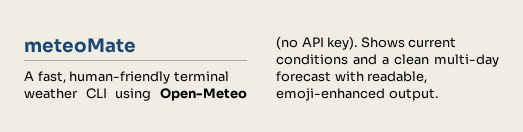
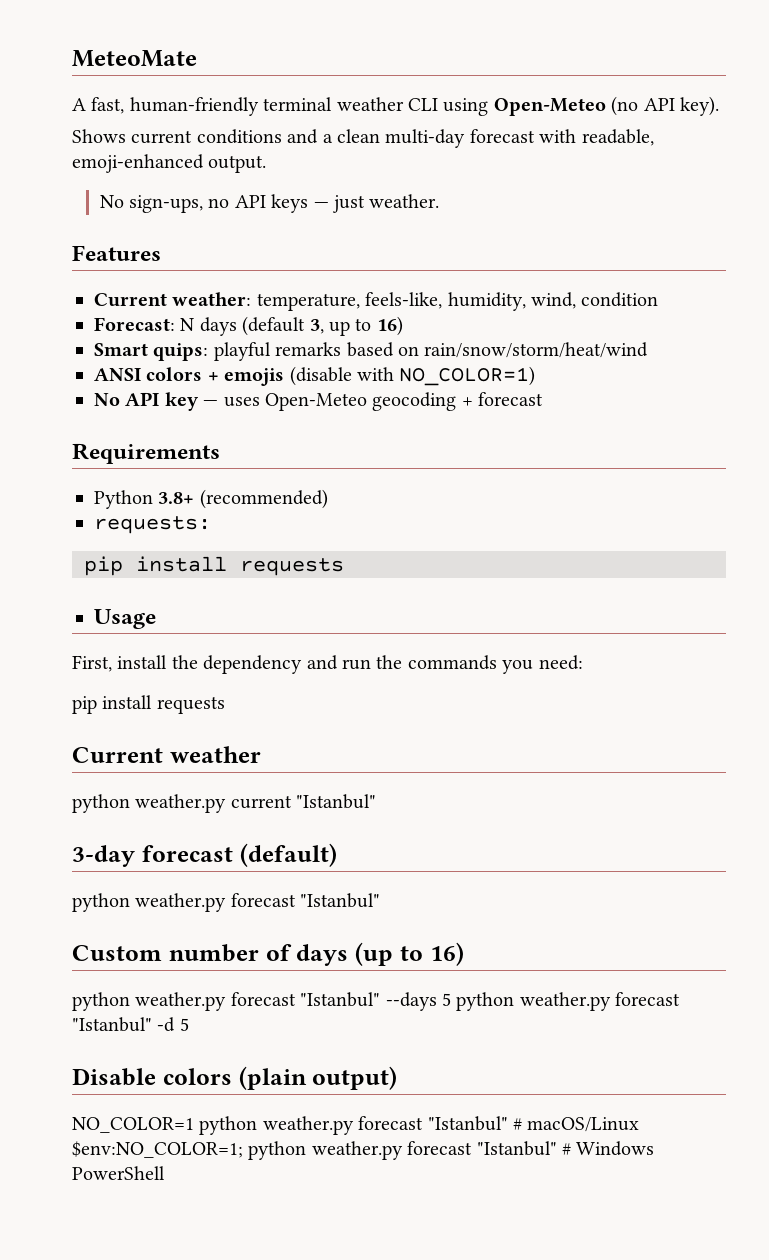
[24,38,136,53] meteoMate -> [72,50,197,67] MeteoMate
(358, 43) none -> (719, 106) //
(438, 94) none -> [99,194,440,213] [72,245,161,261] [94,292,659,311] [94,316,403,336] [94,342,649,361] [94,366,536,386] [94,392,544,411] [72,443,220,464] [94,489,328,509] [94,516,211,534] [84,556,344,576] [94,609,156,629] [72,655,583,674] [72,695,225,714] [72,746,261,763] [72,794,377,813] [72,843,337,867] [72,893,381,912] [72,942,464,966] [72,992,681,1011] [72,1017,189,1032] [72,1066,398,1090] [72,1116,640,1135] [72,1141,655,1160] [72,1166,165,1180] // No sign-ups, no API keys — just weather. // Features // Current weather: temperature, feels-like, humidity, wind, condition // Forecast: N days (default 3, up to 16) // Smart quips: playful remarks based on rain/snow/storm/heat/wind // ANSI colors + emojis (disable with NO_COLOR=1) // No API key — uses Open-Meteo geocoding + forecast // Requirements // Python 3.8+ (recommended) // requests: // pip install requests // Usage // First, install the dependency and run the commands you need: // pip install requests // Current weather // python weather.py current "Istanbul" // 3-day forecast (default) // python weather.py forecast "Istanbul" // Custom number of days (up to 16) // python weather.py forecast "Istanbul" --days 5 python weather.py forecast "Istanbul" -d 5 // Disable colors (plain output) // NO_COLOR=1 python weather.py forecast "Istanbul" # macOS/Linux $env:NO_COLOR=1; python weather.py forecast "Istanbul" # Windows PowerShell

